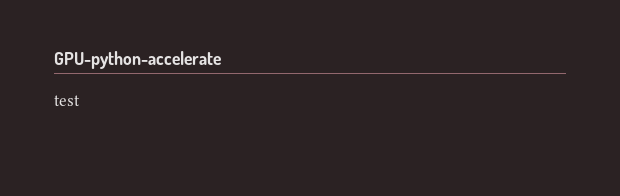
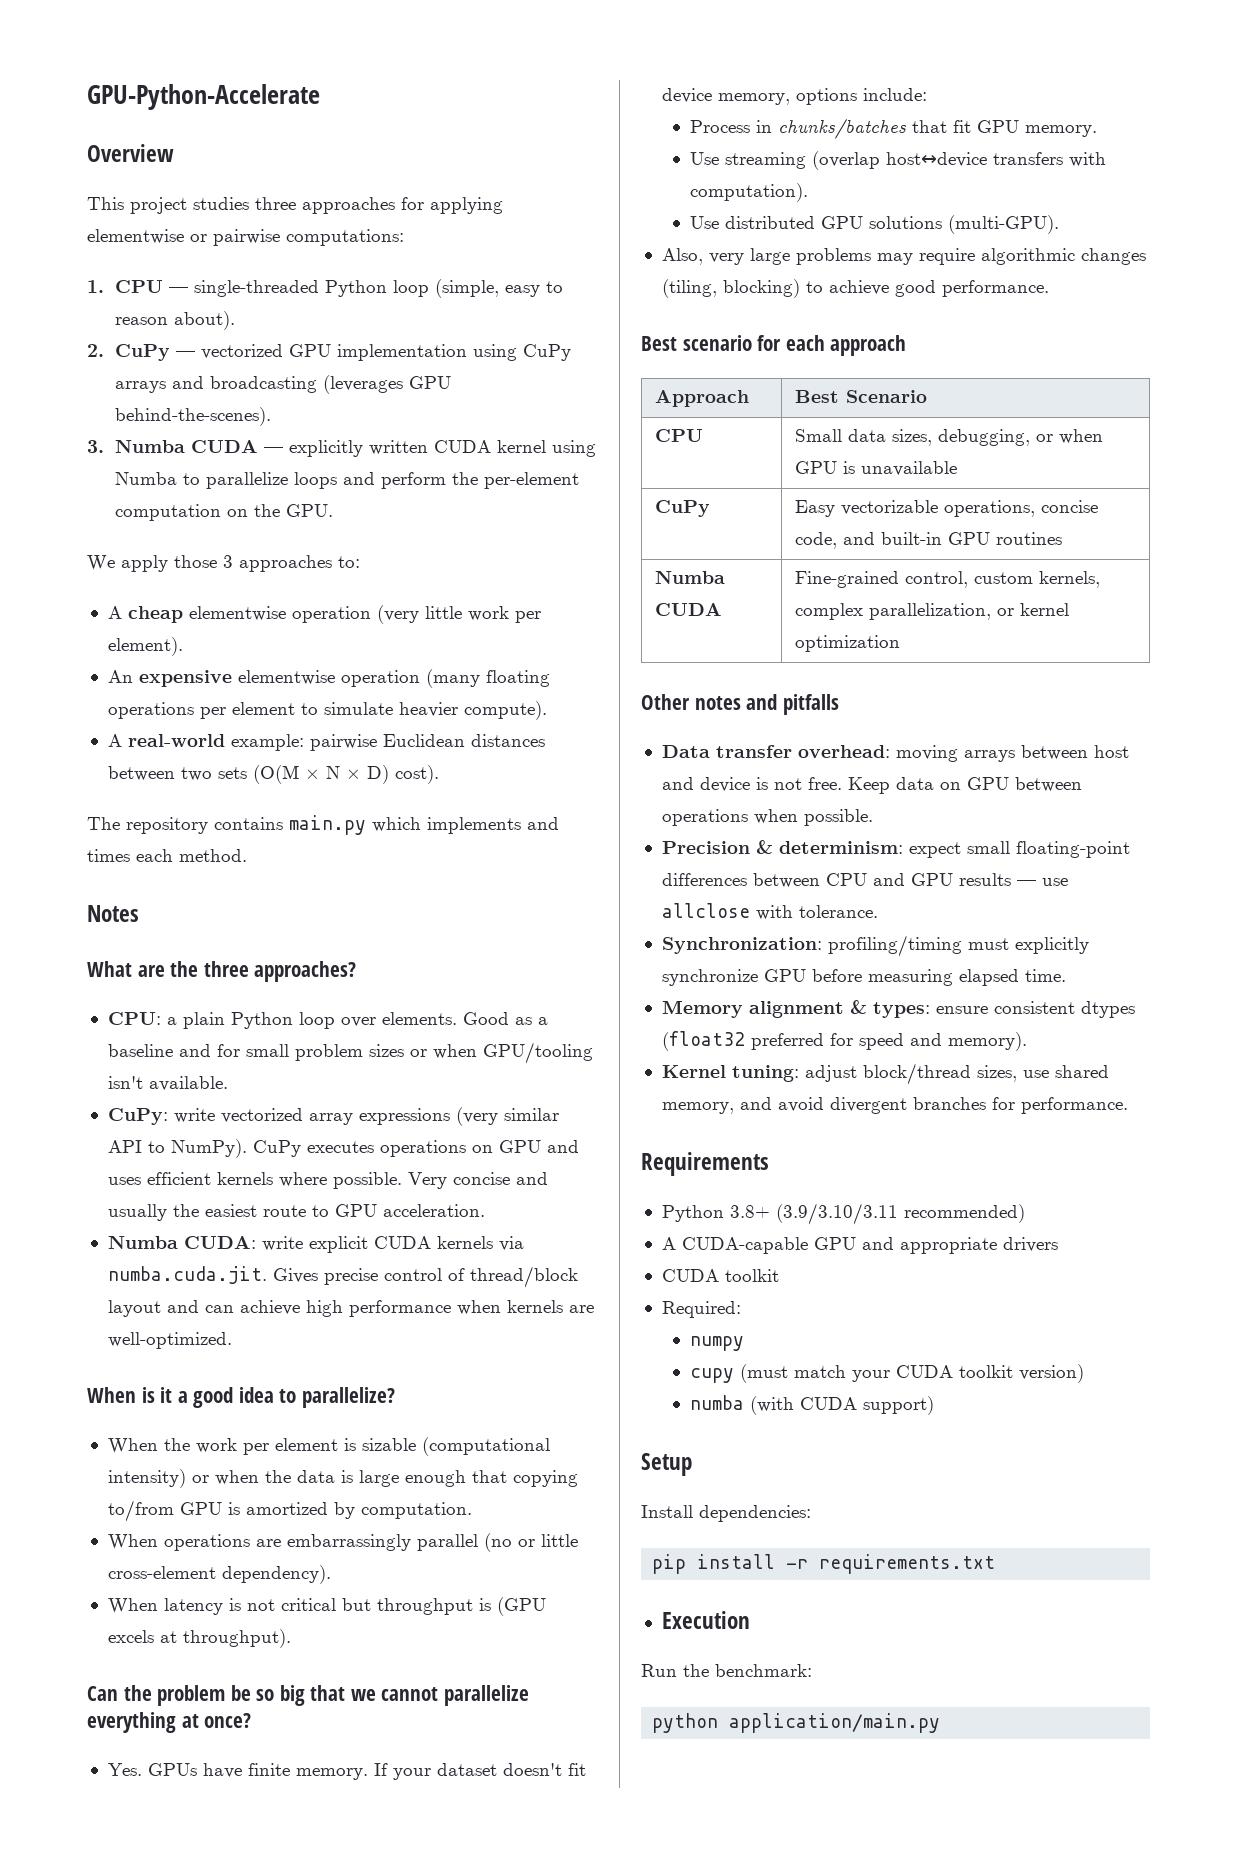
[54,51,221,69] [54,95,80,106] GPU-python-accelerate // test -> [87,84,320,110] [87,144,174,162] [87,197,503,214] [87,229,404,246] [87,279,563,298] [114,311,235,330] [87,344,571,361] [114,375,451,394] [114,407,271,426] [87,440,596,457] [114,472,579,489] [114,504,333,521] [87,555,360,572] [107,605,541,624] [107,637,183,656] [107,669,550,688] [107,701,547,720] [107,734,545,751] [107,765,439,784] [87,815,559,835] [87,849,247,862] [87,905,139,922] [87,961,357,982] [107,1012,548,1029] [107,1042,593,1064] [107,1076,228,1091] [107,1107,559,1126] [107,1139,579,1158] [107,1172,548,1189] [107,1204,485,1221] [107,1236,524,1253] [107,1266,578,1288] [107,1300,594,1317] [107,1332,232,1349] [87,1387,395,1408] [107,1437,550,1456] [107,1469,578,1488] [107,1500,472,1522] [107,1533,578,1552] [107,1565,331,1584] [107,1597,546,1616] [107,1629,291,1648] [87,1685,529,1706] [87,1712,252,1733] [107,1763,586,1780] [661,88,927,105] [689,118,1097,139] [689,151,1106,170] [689,183,808,202] [689,215,1059,234] [661,248,1146,265] [661,279,1049,298] [641,335,907,356] [654,390,749,407] [794,390,927,403] [654,429,703,442] [794,429,1103,446] [794,461,957,476] [654,500,710,517] [794,500,1098,517] [794,532,1062,549] [654,571,725,584] [654,603,722,616] [794,571,1100,588] [794,603,1069,620] [794,635,900,652] [641,694,839,715] [661,745,1129,762] [661,777,1082,794] [661,809,873,826] [661,840,1130,858] [661,873,1068,888] [661,903,878,920] [661,935,1089,957] [661,969,1066,986] [661,1000,1135,1018] [661,1031,1027,1051] [661,1063,1109,1085] [661,1097,1128,1114] [641,1152,769,1176] [661,1203,1025,1225] [661,1237,1058,1254] [661,1269,779,1282] [661,1301,741,1318] [689,1336,744,1351] [689,1364,1084,1383] [689,1395,934,1415] [641,1453,692,1476] [641,1505,811,1522] [652,1554,996,1574] [661,1611,750,1629] [641,1664,812,1677] [652,1713,941,1733] GPU-Python-Accelerate // Overview // This project studies three approaches for applying elementwise or pairwise computations: // 1. CPU — single-threaded Python loop (simple, easy to reason about). // 2. CuPy — vectorized GPU implementation using CuPy arrays and broadcasting (leverages GPU behind-the-scenes). // 3. Numba CUDA — explicitly written CUDA kernel using Numba to parallelize loops and perform the per-element computation on the GPU. // We apply those 3 approaches to: // A cheap elementwise operation (very little work per element). // An expensive elementwise operation (many floating operations per element to simulate heavier compute). // A real-world example: pairwise Euclidean distances between two sets (O(M × N × D) cost). // The repository contains main.py which implements and times each method. // Notes // What are the three approaches? // CPU: a plain Python loop over elements. Good as a baseline and for small problem sizes or when GPU/tooling isn't available. // CuPy: write vectorized array expressions (very similar API to NumPy). CuPy executes operations on GPU and uses efficient kernels where possible. Very concise and usually the easiest route to GPU acceleration. // Numba CUDA: write explicit CUDA kernels via numba.cuda.jit. Gives precise control of thread/block layout and can achieve high performance when kernels are well-optimized. // When is it a good idea to parallelize? // When the work per element is sizable (computational intensity) or when the data is large enough that copying to/from GPU is amortized by computation. // When operations are embarrassingly parallel (no or little cross-element dependency). // When latency is not critical but throughput is (GPU excels at throughput). // Can the problem be so big that we cannot parallelize everything at once? // Yes. GPUs have finite memory. If your dataset doesn't fit device memory, options include: // Process in chunks/batches that fit GPU memory. // Use streaming (overlap host↔device transfers with computation). // Use distributed GPU solutions (multi-GPU). // Also, very large problems may require algorithmic changes (tiling, blocking) to achieve good performance. // Best scenario for each approach // Approach | Best Scenario // CPU | Small data sizes, debugging, or when GPU is unavailable // CuPy | Easy vectorizable operations, concise code, and built-in GPU routines // Numba CUDA | Fine-grained control, custom kernels, complex parallelization, or kernel optimization // Other notes and pitfalls // Data transfer overhead: moving arrays between host and device is not free. Keep data on GPU between operations when possible. // Precision & determinism: expect small floating-point differences between CPU and GPU results — use allclose with tolerance. // Synchronization: profiling/timing must explicitly synchronize GPU before measuring elapsed time. // Memory alignment & types: ensure consistent dtypes (float32 preferred for speed and memory). // Kernel tuning: adjust block/thread sizes, use shared memory, and avoid divergent branches for performance. // Requirements // Python 3.8+ (3.9/3.10/3.11 recommended) // A CUDA-capable GPU and appropriate drivers // CUDA toolkit // Required: // numpy // cupy (must match your CUDA toolkit version) // numba (with CUDA support) // Setup // Install dependencies: // pip install -r requirements.txt // Execution // Run the benchmark: // python application/main.py

